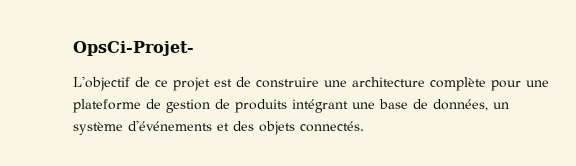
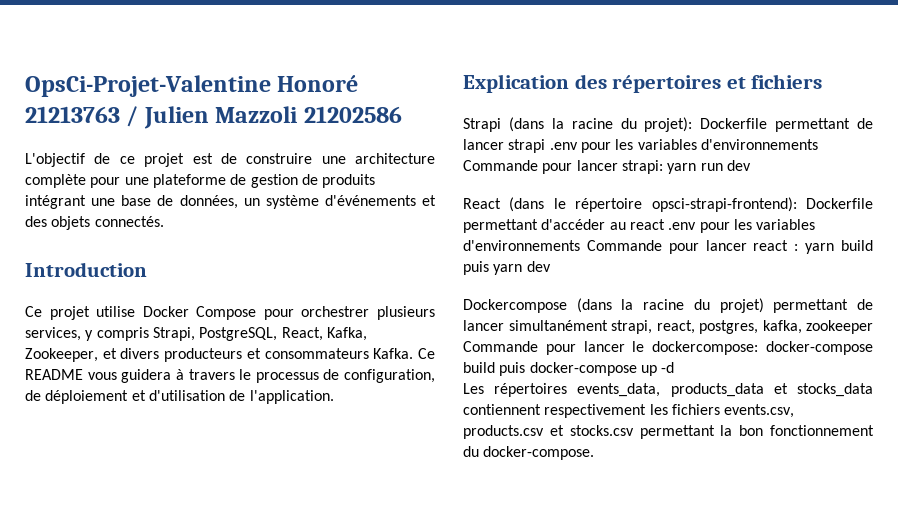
[73,41,194,56] OpsCi-Projet- -> [25,75,359,97] [25,106,402,129] OpsCi-Projet-Valentine Honoré 21213763 / Julien Mazzoli 21202586
(364, 126) none -> [25,262,147,277] [25,306,435,320] [25,327,367,341] [25,348,435,362] [25,369,435,383] [25,390,334,404] [463,74,823,93] [463,117,873,132] [463,139,818,153] [463,160,751,174] [463,197,873,212] [463,219,816,233] [463,240,873,254] [463,261,551,275] [463,298,873,313] [463,320,873,334] [463,341,873,355] [463,362,675,376] [463,383,873,397] [463,404,795,418] [463,425,874,439] [463,446,595,460] // Introduction // Ce projet utilise Docker Compose pour orchestrer plusieurs services, y compris Strapi, PostgreSQL, React, Kafka, Zookeeper, et divers producteurs et consommateurs Kafka. Ce README vous guidera à travers le processus de configuration, de déploiement et d'utilisation de l'application. // Explication des répertoires et fichiers // Strapi (dans la racine du projet): Dockerfile permettant de lancer strapi .env pour les variables d'environnements Commande pour lancer strapi: yarn run dev // React (dans le répertoire opsci-strapi-frontend): Dockerfile permettant d'accéder au react .env pour les variables d'environnements Commande pour lancer react : yarn build puis yarn dev // Dockercompose (dans la racine du projet) permettant de lancer simultanément strapi, react, postgres, kafka, zookeeper Commande pour lancer le dockercompose: docker-compose build puis docker-compose up -d // Les répertoires events_data, products_data et stocks_data contiennent respectivement les fichiers events.csv, products.csv et stocks.csv permettant la bon fonctionnement du docker-compose.

